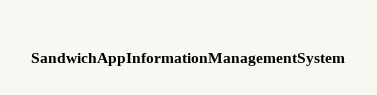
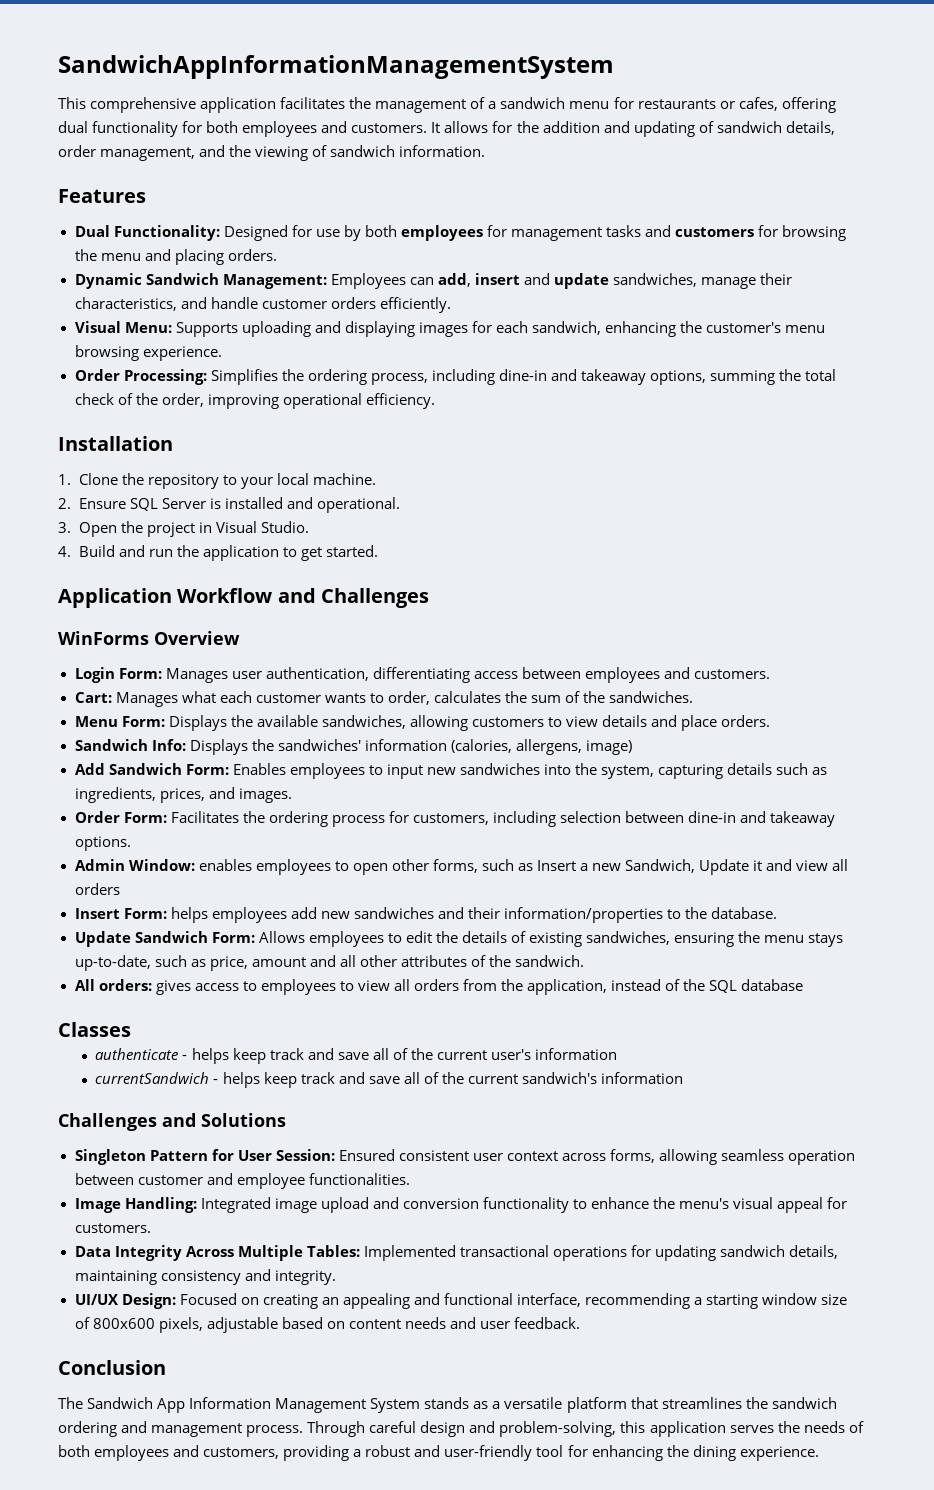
(345, 59) none -> [58,97,836,113] [58,121,835,137] [58,145,486,161] [58,189,146,203] [74,225,847,241] [74,249,277,265] [74,273,793,289] [74,297,451,313] [74,321,826,337] [74,345,222,361] [74,369,837,385] [74,393,435,409] [58,436,173,451] [58,473,377,489] [58,497,401,513] [58,521,310,537] [58,545,379,561] [58,588,430,608] [58,631,240,645] [74,667,770,683] [74,691,694,707] [74,715,771,731] [74,739,632,755] [74,763,828,779] [74,787,292,803] [74,811,836,827] [74,836,131,851] [74,859,849,875] [74,883,120,895] [74,907,778,923] [74,931,844,947] [74,955,585,971] [74,979,804,995] [58,1022,131,1037] [95,1048,618,1064] [95,1072,684,1088] [58,1113,286,1131] [74,1149,856,1165] [74,1173,410,1189] [74,1197,848,1213] [74,1223,151,1233] [74,1245,839,1261] [74,1269,336,1285] [74,1293,848,1309] [74,1317,581,1333] [58,1360,166,1375] [58,1397,837,1413] [58,1421,864,1437] [58,1445,819,1461] // This comprehensive application facilitates the management of a sandwich menu for restaurants or cafes, offering dual functionality for both employees and customers. It allows for the addition and updating of sandwich details, order management, and the viewing of sandwich information. // Features // Dual Functionality: Designed for use by both employees for management tasks and customers for browsing the menu and placing orders. // Dynamic Sandwich Management: Employees can add, insert and update sandwiches, manage their characteristics, and handle customer orders efficiently. // Visual Menu: Supports uploading and displaying images for each sandwich, enhancing the customer's menu browsing experience. // Order Processing: Simplifies the ordering process, including dine-in and takeaway options, summing the total check of the order, improving operational efficiency. // Installation // 1. Clone the repository to your local machine. // 2. Ensure SQL Server is installed and operational. // 3. Open the project in Visual Studio. // 4. Build and run the application to get started. // Application Workflow and Challenges // WinForms Overview // Login Form: Manages user authentication, differentiating access between employees and customers. // Cart: Manages what each customer wants to order, calculates the sum of the sandwiches. // Menu Form: Displays the available sandwiches, allowing customers to view details and place orders. // Sandwich Info: Displays the sandwiches' information (calories, allergens, image) // Add Sandwich Form: Enables employees to input new sandwiches into the system, capturing details such as ingredients, prices, and images. // Order Form: Facilitates the ordering process for customers, including selection between dine-in and takeaway options. // Admin Window: enables employees to open other forms, such as Insert a new Sandwich, Update it and view all orders // Insert Form: helps employees add new sandwiches and their information/properties to the database. // Update Sandwich Form: Allows employees to edit the details of existing sandwiches, ensuring the menu stays up-to-date, such as price, amount and all other attributes of the sandwich. // All orders: gives access to employees to view all orders from the application, instead of the SQL database // Classes // authenticate - helps keep track and save all of the current user's information // currentSandwich - helps keep track and save all of the current sandwich's information // Challenges and Solutions // Singleton Pattern for User Session: Ensured consistent user context across forms, allowing seamless operation between customer and employee functionalities. // Image Handling: Integrated image upload and conversion functionality to enhance the menu's visual appeal for customers. // Data Integrity Across Multiple Tables: Implemented transactional operations for updating sandwich details, maintaining consistency and integrity. // UI/UX Design: Focused on creating an appealing and functional interface, recommending a starting window size of 800x600 pixels, adjustable based on content needs and user feedback. // Conclusion // The Sandwich App Information Management System stands as a versatile platform that streamlines the sandwich ordering and management process. Through careful design and problem-solving, this application serves the needs of both employees and customers, providing a robust and user-friendly tool for enhancing the dining experience.

